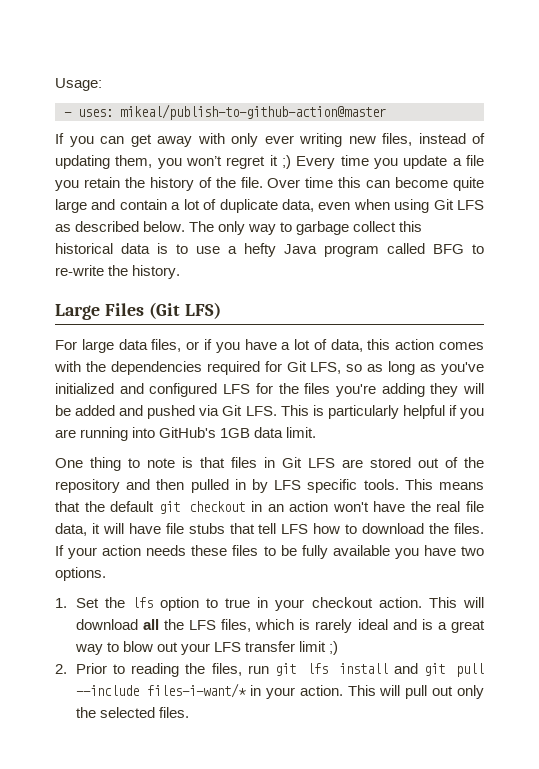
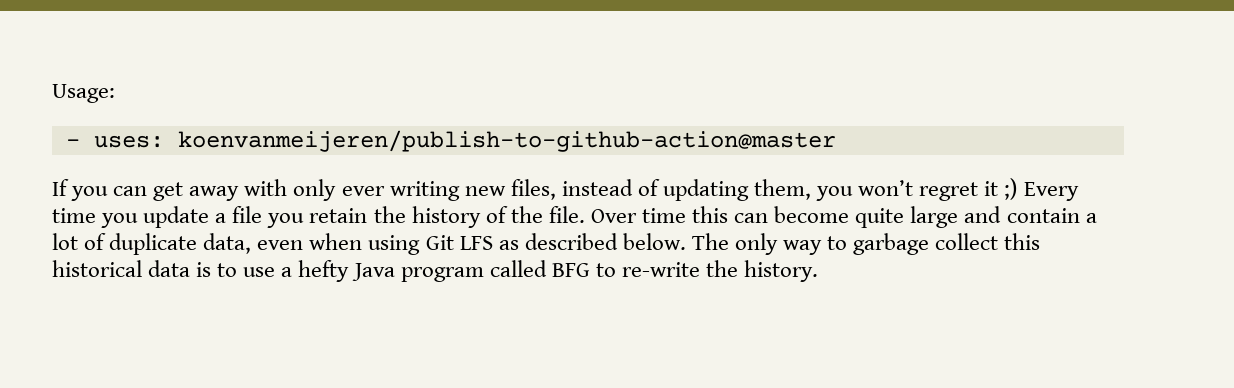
[120,104,386,120] mikeal/publish-to-github-action@master -> [177,130,836,152] koenvanmeijeren/publish-to-github-action@master
[55,302,221,320] [55,339,484,353] [54,361,485,375] [55,383,484,397] [55,405,484,419] [55,427,317,441] [55,457,484,471] [55,479,484,493] [55,501,485,514] [55,523,484,536] [55,545,484,559] [55,567,106,581] [55,597,484,611] [75,619,485,633] [74,641,338,655] [55,663,484,677] [75,683,484,699] [75,707,189,718] // Large Files (Git LFS) // For large data files, or if you have a lot of data, this action comes with the dependencies required for Git LFS, so as long as you've initialized and configured LFS for the files you're adding they will be added and pushed via Git LFS. This is particularly helpful if you are running into GitHub's 1GB data limit. // One thing to note is that files in Git LFS are stored out of the repository and then pulled in by LFS specific tools. This means that the default git checkout in an action won't have the real file data, it will have file stubs that tell LFS how to download the files. If your action needs these files to be fully available you have two options. // 1. Set the lfs option to true in your checkout action. This will download all the LFS files, which is rarely ideal and is a great way to blow out your LFS transfer limit ;) // 2. Prior to reading the files, run git lfs install and git pull --include files-i-want/* in your action. This will pull out only the selected files. -> (819, 271) none

